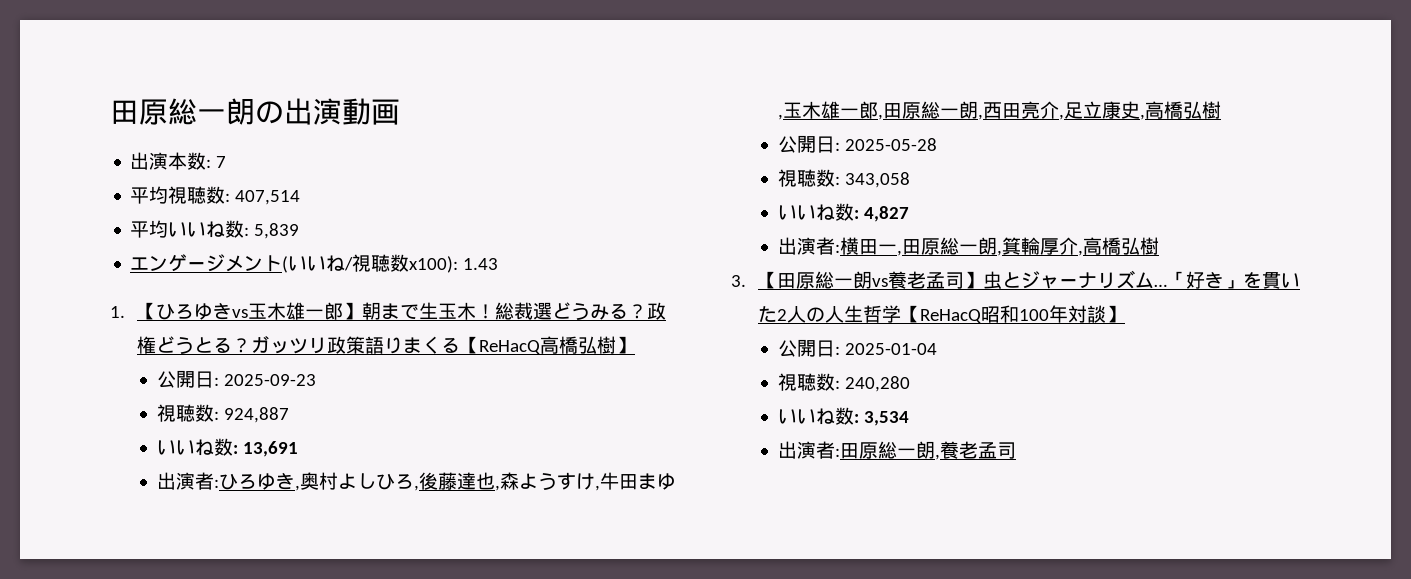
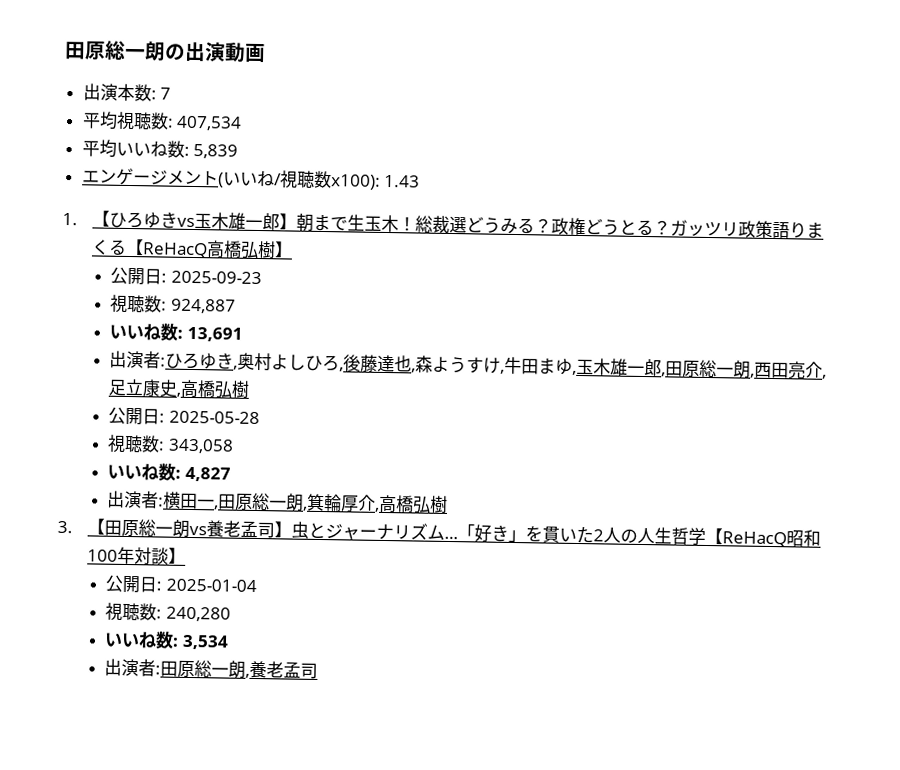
[235,190,301,205] 407,514 -> [176,115,243,131] 407,534

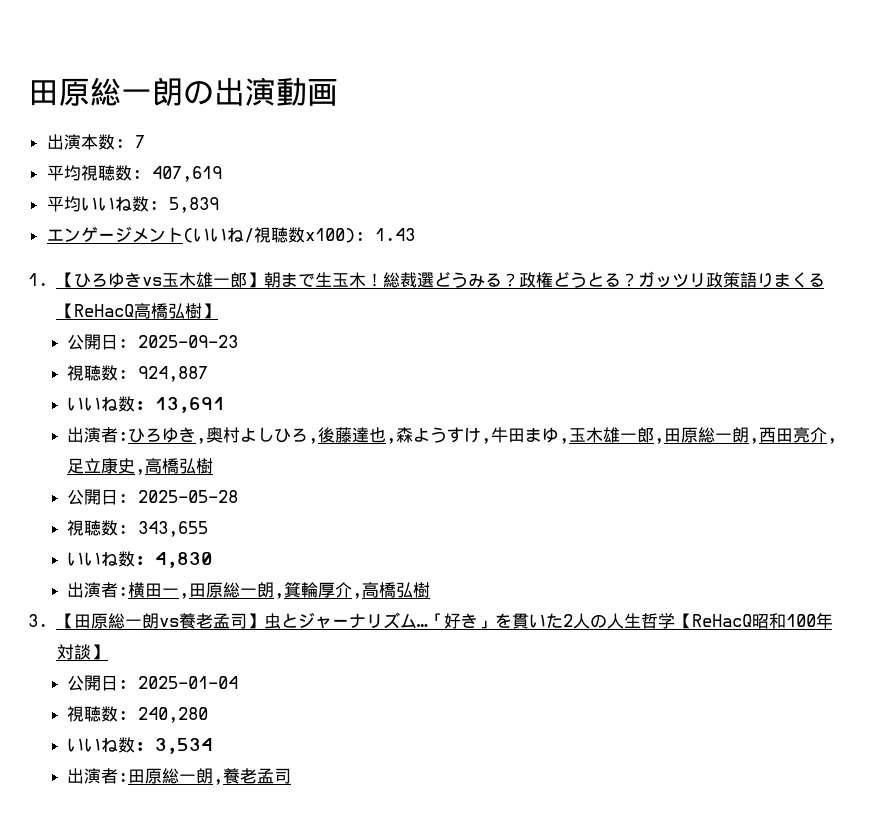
[176,115,243,131] 407,534 -> [151,166,222,182] 407,619
[167,438,234,454] [106,463,231,482] 343,058 // いいね数: 4,827 -> [137,521,208,537] [66,551,213,568] 343,655 // いいね数: 4,830

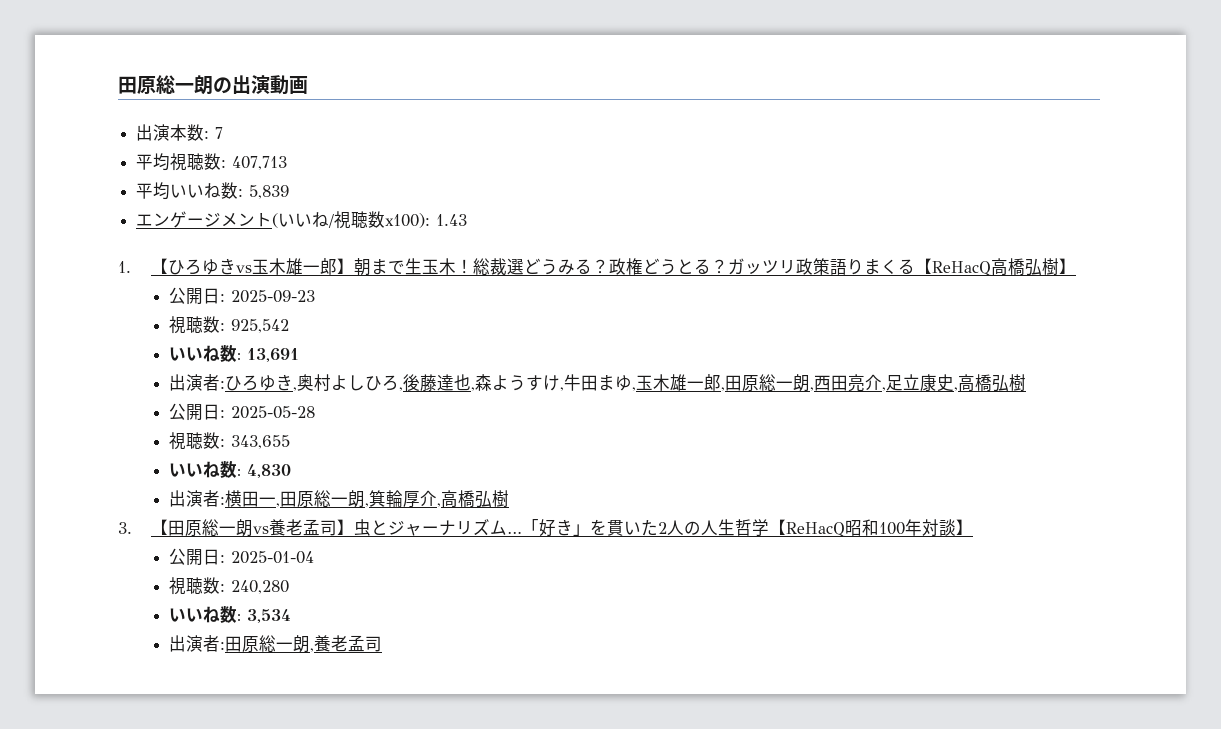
[151,166,222,182] 407,619 -> [232,156,288,170] 407,713
[137,366,208,382] 924,887 -> [230,319,289,333] 925,542

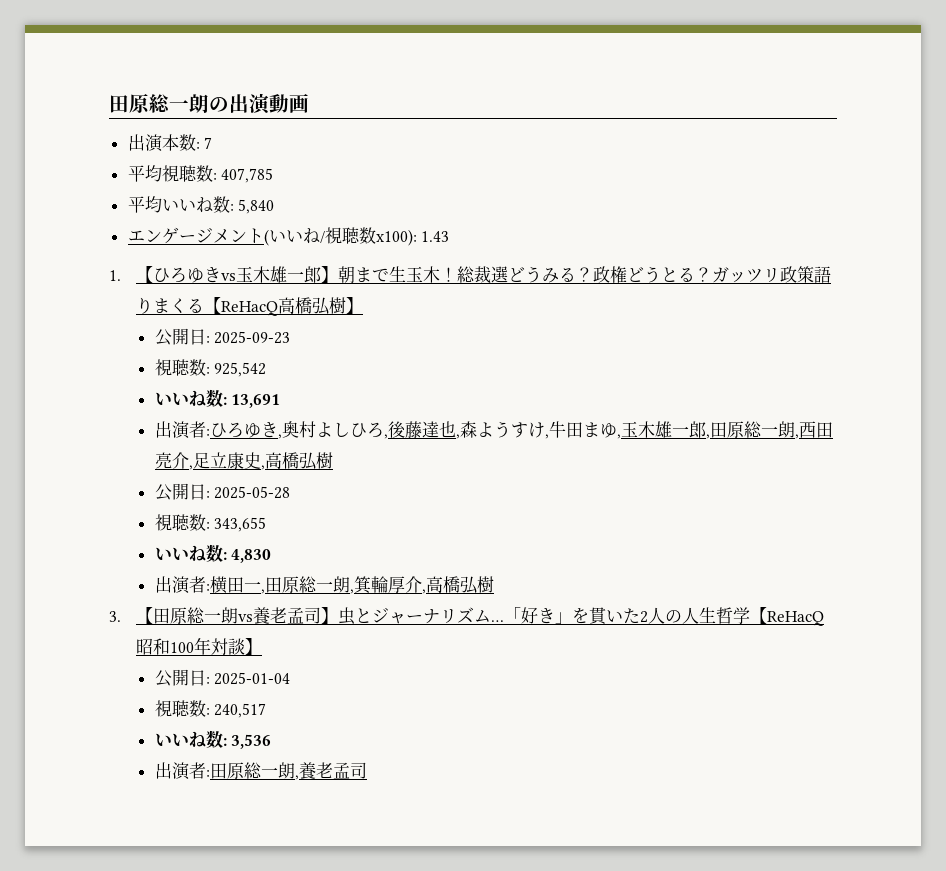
[232,156,288,170] 407,713 -> [221,168,274,183] 407,785
[249,185,290,199] 5,839 -> [238,199,275,214] 5,840
[230,580,289,594] [168,606,291,623] 240,280 // いいね数: 3,534 -> [214,703,267,718] [154,730,272,749] 240,517 // いいね数: 3,536

